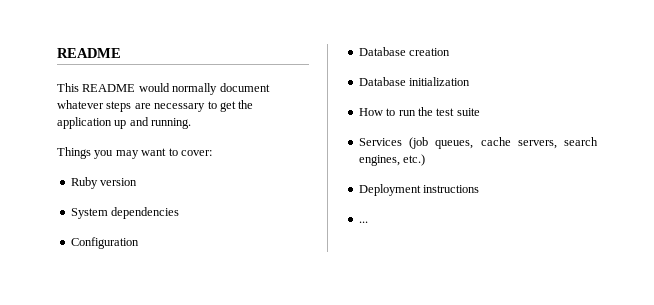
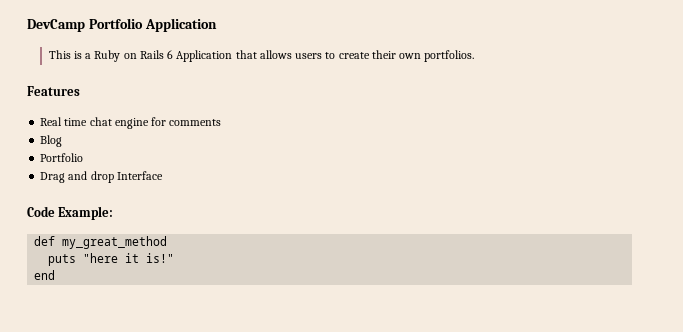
[57,48,121,58] [57,83,270,95] [57,100,254,112] [57,117,192,129] [57,147,212,159] [70,177,138,189] [70,207,180,219] [70,237,139,249] [358,47,451,56] [358,77,471,86] [358,107,480,116] [358,137,598,149] [358,154,426,166] [358,184,480,196] [358,221,368,223] README // This README would normally document whatever steps are necessary to get the application up and running. // Things you may want to cover: // Ruby version // System dependencies // Configuration // Database creation // Database initialization // How to run the test suite // Services (job queues, cache servers, search engines, etc.) // Deployment instructions // ... -> [27,18,217,32] [48,50,475,62] [27,86,80,96] [40,117,222,129] [40,135,63,147] [40,153,84,162] [40,171,163,183] [27,206,114,220] [34,236,168,249] [48,253,175,266] [34,270,56,280] DevCamp Portfolio Application // This is a Ruby on Rails 6 Application that allows users to create their own portfolios. // Features // Real time chat engine for comments // Blog // Portfolio // Drag and drop Interface // Code Example: // def my_great_method // puts "here it is!" // end

